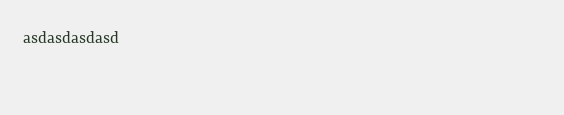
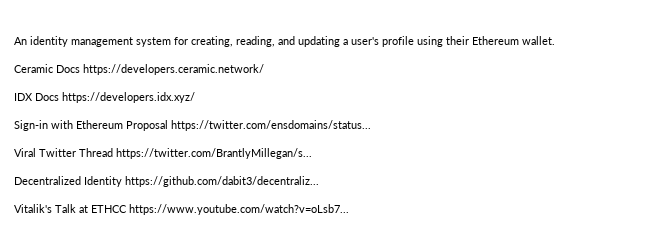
[23,31,119,43] asdasdasdasd -> [14,36,555,47] [14,64,264,75] [14,92,195,103] [14,120,371,131] [14,148,312,159] [14,176,319,187] [14,204,349,215] An identity management system for creating, reading, and updating a user's profile using their Ethereum wallet. // Ceramic Docs https://developers.ceramic.network/ // IDX Docs https://developers.idx.xyz/ // Sign-in with Ethereum Proposal https://twitter.com/ensdomains/status... // Viral Twitter Thread https://twitter.com/BrantlyMillegan/s... // Decentralized Identity https://github.com/dabit3/decentraliz... // Vitalik's Talk at ETHCC https://www.youtube.com/watch?v=oLsb7...

